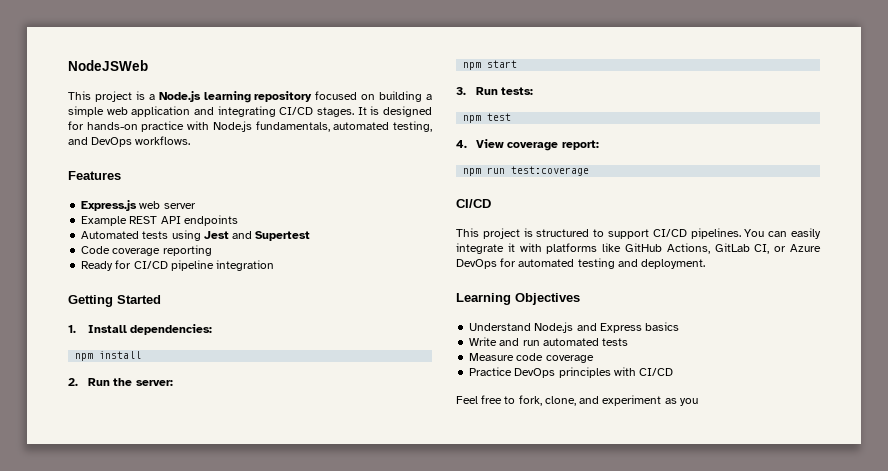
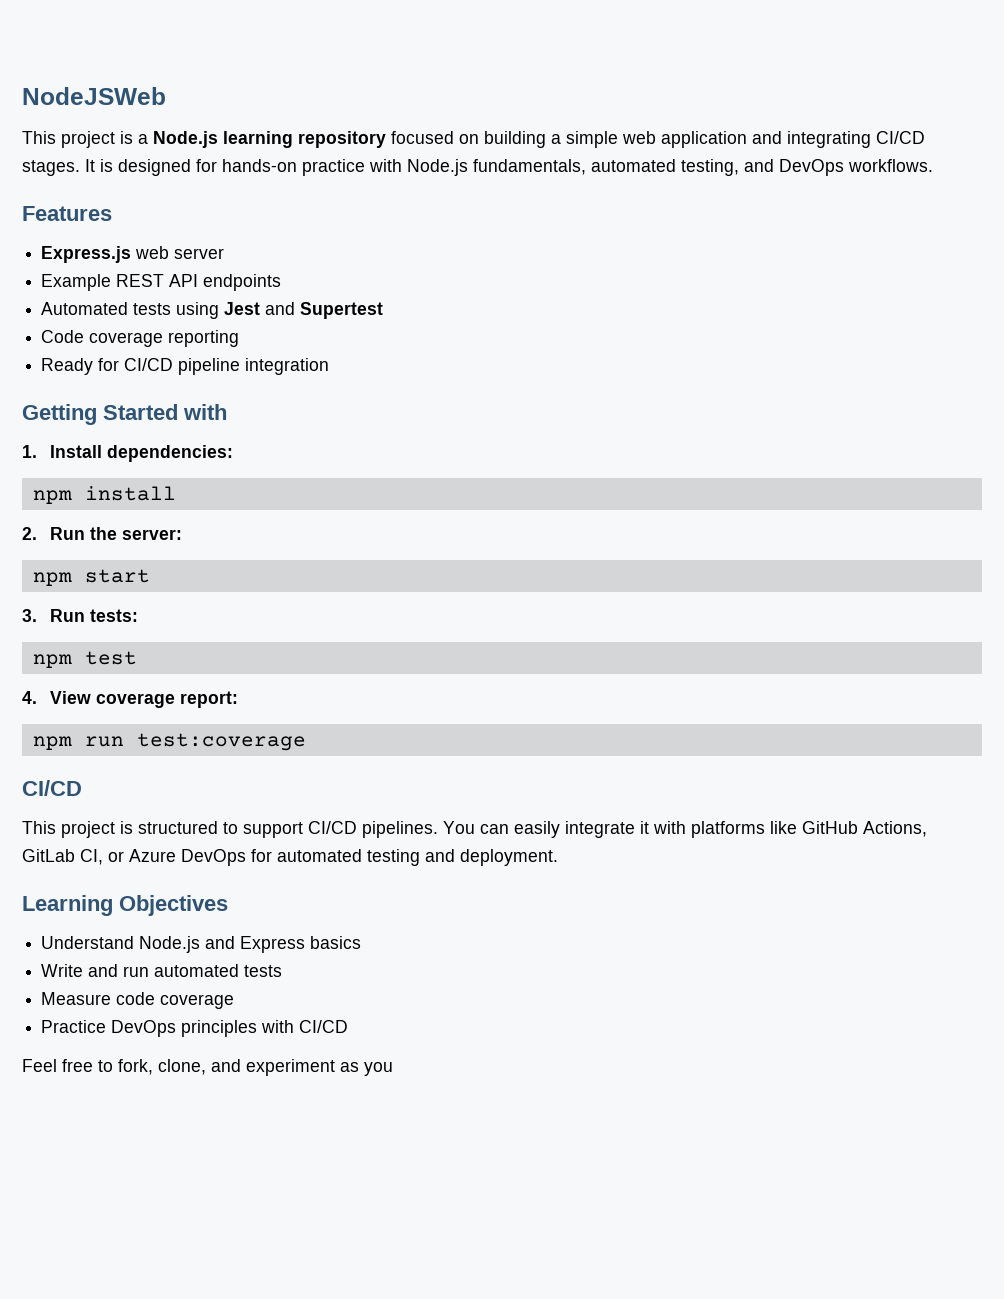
(161, 299) none -> [183,404,227,420] with

